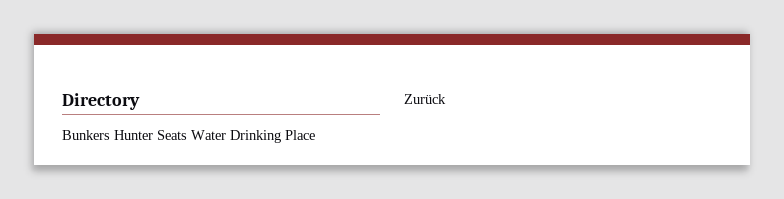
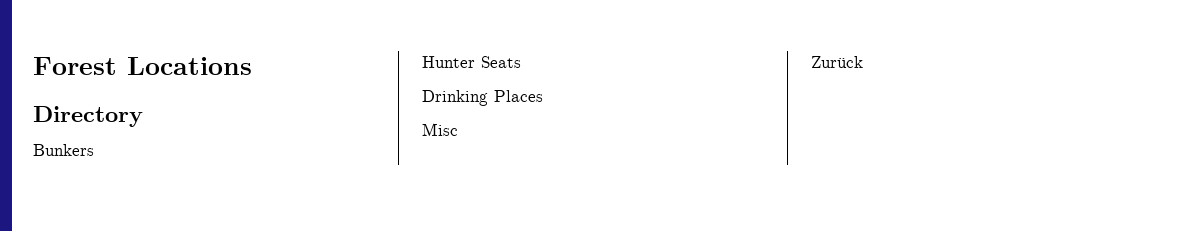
(62, 101) none -> [33,57,252,75] Forest Locations //
(110, 135) none -> (94, 150) //
[191,130,315,143] Water Drinking Place -> [422,90,543,106] [422,123,458,136] // Drinking Places // Misc

